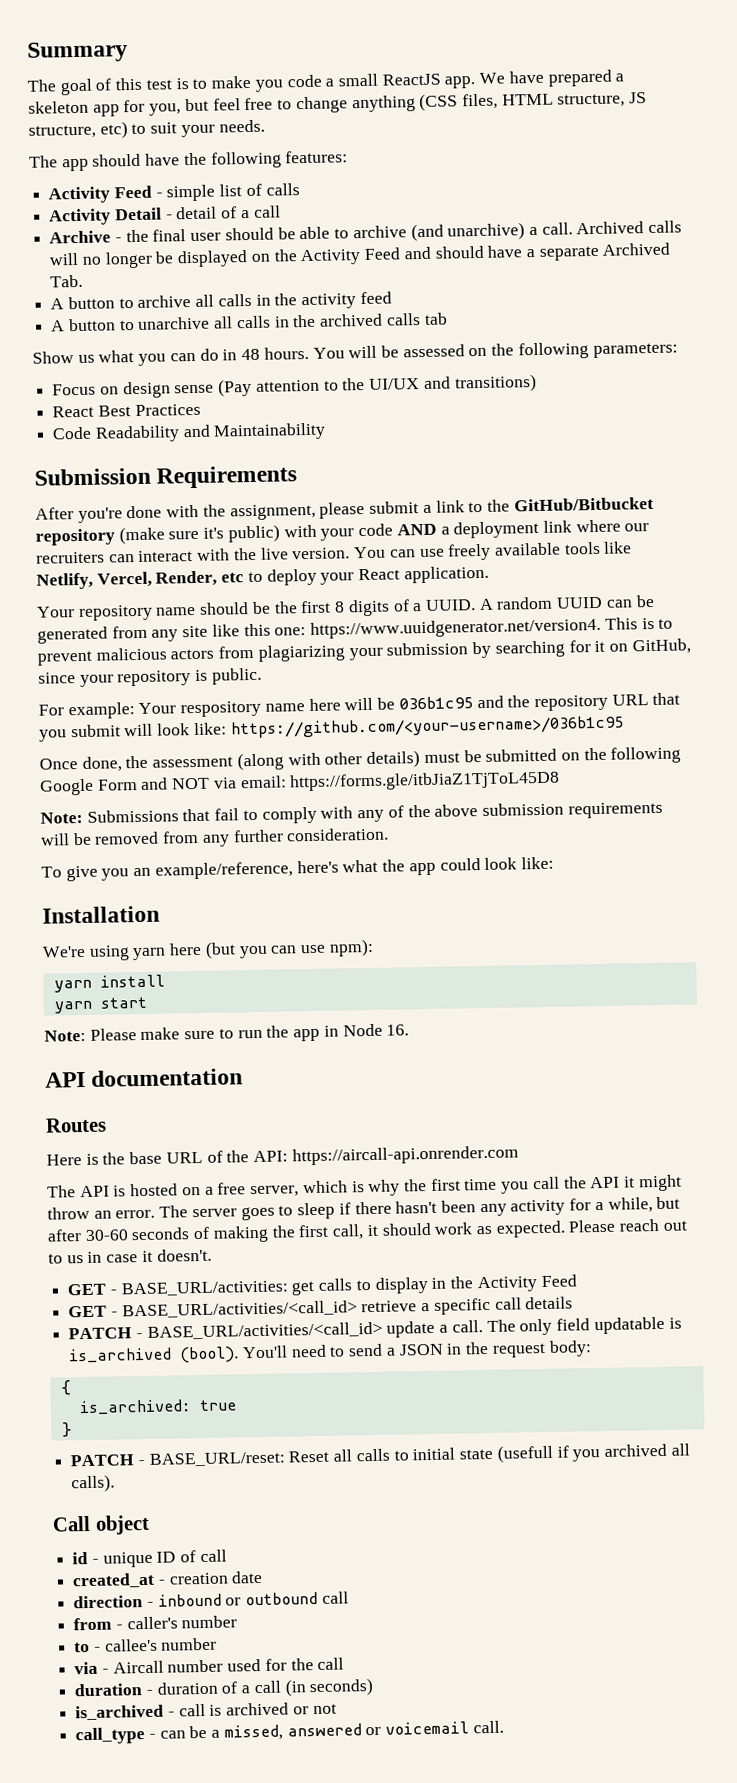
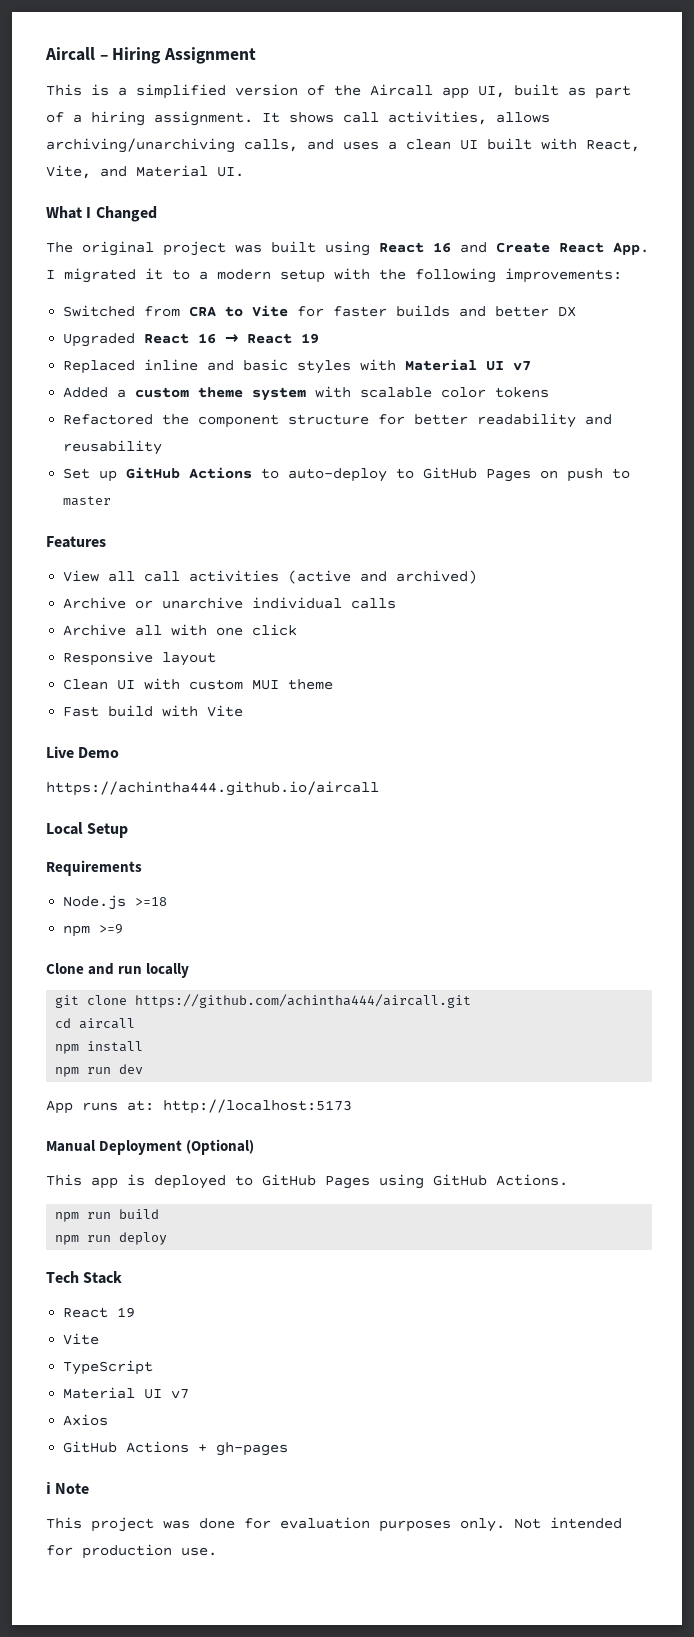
[27,41,128,63] [27,69,625,96] [28,92,648,117] [28,119,265,139] [29,150,349,172] [48,183,300,204] [49,205,281,226] [49,220,683,244] [49,242,671,269] [50,274,84,288] [50,291,392,310] [50,312,448,332] [32,342,678,366] [52,373,537,399] [52,403,201,418] [52,422,327,443] [34,465,298,489] [35,496,654,524] [35,519,650,546] [36,541,633,564] [36,565,489,590] [36,594,655,622] [37,617,674,644] [37,638,691,666] [38,667,262,688] [38,692,681,720] [39,715,624,742] [39,746,682,772] [39,770,561,796] [40,801,663,824] [40,827,390,847] [41,856,554,882] [42,905,160,924] [42,938,374,961] [53,974,165,993] [53,996,147,1014] [44,1023,410,1042] [45,1068,244,1088] [45,1117,107,1133] [46,1145,519,1166] [47,1174,682,1198] [47,1196,681,1221] [47,1218,687,1243] [48,1248,212,1264] [67,1274,577,1297] [68,1296,574,1319] [68,1316,682,1340] [68,1340,592,1364] [60,1380,71,1396] [78,1399,237,1416] [61,1422,72,1438] [70,1443,690,1467] [71,1474,116,1493] [52,1514,150,1535] [72,1549,227,1568] [72,1570,264,1589] [73,1591,349,1609] [73,1615,238,1631] [74,1637,218,1653] [74,1657,345,1675] [74,1678,375,1697] [75,1702,337,1721] [75,1720,504,1745] Summary // The goal of this test is to make you code a small ReactJS app. We have prepared a skeleton app for you, but feel free to change anything (CSS files, HTML structure, JS structure, etc) to suit your needs. // The app should have the following features: // Activity Feed - simple list of calls // Activity Detail - detail of a call // Archive - the final user should be able to archive (and unarchive) a call. Archived calls will no longer be displayed on the Activity Feed and should have a separate Archived Tab. // A button to archive all calls in the activity feed // A button to unarchive all calls in the archived calls tab // Show us what you can do in 48 hours. You will be assessed on the following parameters: // Focus on design sense (Pay attention to the UI/UX and transitions) // React Best Practices // Code Readability and Maintainability // Submission Requirements // After you're done with the assignment, please submit a link to the GitHub/Bitbucket repository (make sure it's public) with your code AND a deployment link where our recruiters can interact with the live version. You can use freely available tools like Netlify, Vercel, Render, etc to deploy your React application. // Your repository name should be the first 8 digits of a UUID. A random UUID can be generated from any site like this one: https://www.uuidgenerator.net/version4. This is to prevent malicious actors from plagiarizing your submission by searching for it on GitHub, since your repository is public. // For example: Your respository name here will be 036b1c95 and the repository URL that you submit will look like: https://github.com/<your-username>/036b1c95 // Once done, the assessment (along with other details) must be submitted on the following Google Form and NOT via email: https://forms.gle/itbJiaZ1TjToL45D8 // Note: Submissions that fail to comply with any of the above submission requirements will be removed from any further consideration. // To give you an example/reference, here's what the app could look like: // Installation // We're using yarn here (but you can use npm): // yarn install // yarn start // Note: Please make sure to run the app in Node 16. // API documentation // Routes // Here is the base URL of the API: https://aircall-api.onrender.com // The API is hosted on a free server, which is why the first time you call the API it might throw an error. The server goes to sleep if there hasn't been any activity for a while, but after 30-60 seconds of making the first call, it should work as expected. Please reach out to us in case it doesn't. // GET - BASE_URL/activities: get calls to display in the Activity Feed // GET - BASE_URL/activities/<call_id> retrieve a specific call details // PATCH - BASE_URL/activities/<call_id> update a call. The only field updatable is is_archived (bool). You'll need to send a JSON in the request body: // { // is_archived: true // } // PATCH - BASE_URL/reset: Reset all calls to initial state (usefull if you archived all calls). // Call object // id - unique ID of call // created_at - creation date // direction - inbound or outbound call // from - caller's number // to - callee's number // via - Aircall number used for the call // duration - duration of a call (in seconds) // is_archived - call is archived or not // call_type - can be a missed, answered or voicemail call. -> [45,47,257,64] [46,84,631,99] [46,111,550,126] [46,138,640,153] [46,165,244,179] [46,206,157,222] [46,241,649,256] [46,268,622,283] [63,305,577,317] [63,333,320,347] [63,359,532,374] [63,386,550,401] [63,413,613,428] [63,440,163,455] [63,467,631,482] [63,496,112,506] [46,536,106,548] [63,570,478,584] [63,597,397,609] [63,624,298,636] [63,651,217,666] [63,678,334,690] [63,705,244,717] [46,746,120,758] [46,781,379,796] [46,822,129,838] [46,860,142,876] [63,895,168,910] [63,924,124,937] [46,963,190,978] [55,994,472,1008] [55,1018,136,1029] [55,1041,144,1054] [55,1064,144,1077] [46,1099,352,1114] [46,1139,255,1155] [46,1174,568,1189] [55,1209,160,1222] [55,1232,168,1245] [46,1271,123,1284] [63,1307,136,1318] [63,1333,100,1345] [63,1360,154,1375] [63,1387,190,1399] [63,1414,109,1426] [63,1441,289,1456] [46,1482,90,1494] [46,1517,622,1532] [46,1544,217,1559] Aircall – Hiring Assignment // This is a simplified version of the Aircall app UI, built as part of a hiring assignment. It shows call activities, allows archiving/unarchiving calls, and uses a clean UI built with React, Vite, and Material UI. // What I Changed // The original project was built using React 16 and Create React App. I migrated it to a modern setup with the following improvements: // Switched from CRA to Vite for faster builds and better DX // Upgraded React 16 → React 19 // Replaced inline and basic styles with Material UI v7 // Added a custom theme system with scalable color tokens // Refactored the component structure for better readability and reusability // Set up GitHub Actions to auto-deploy to GitHub Pages on push to master // Features // View all call activities (active and archived) // Archive or unarchive individual calls // Archive all with one click // Responsive layout // Clean UI with custom MUI theme // Fast build with Vite // Live Demo // https://achintha444.github.io/aircall // Local Setup // Requirements // Node.js >=18 // npm >=9 // Clone and run locally // git clone https://github.com/achintha444/aircall.git // cd aircall // npm install // npm run dev // App runs at: http://localhost:5173 // Manual Deployment (Optional) // This app is deployed to GitHub Pages using GitHub Actions. // npm run build // npm run deploy // Tech Stack // React 19 // Vite // TypeScript // Material UI v7 // Axios // GitHub Actions + gh-pages // ℹ Note // This project was done for evaluation purposes only. Not intended for production use.

